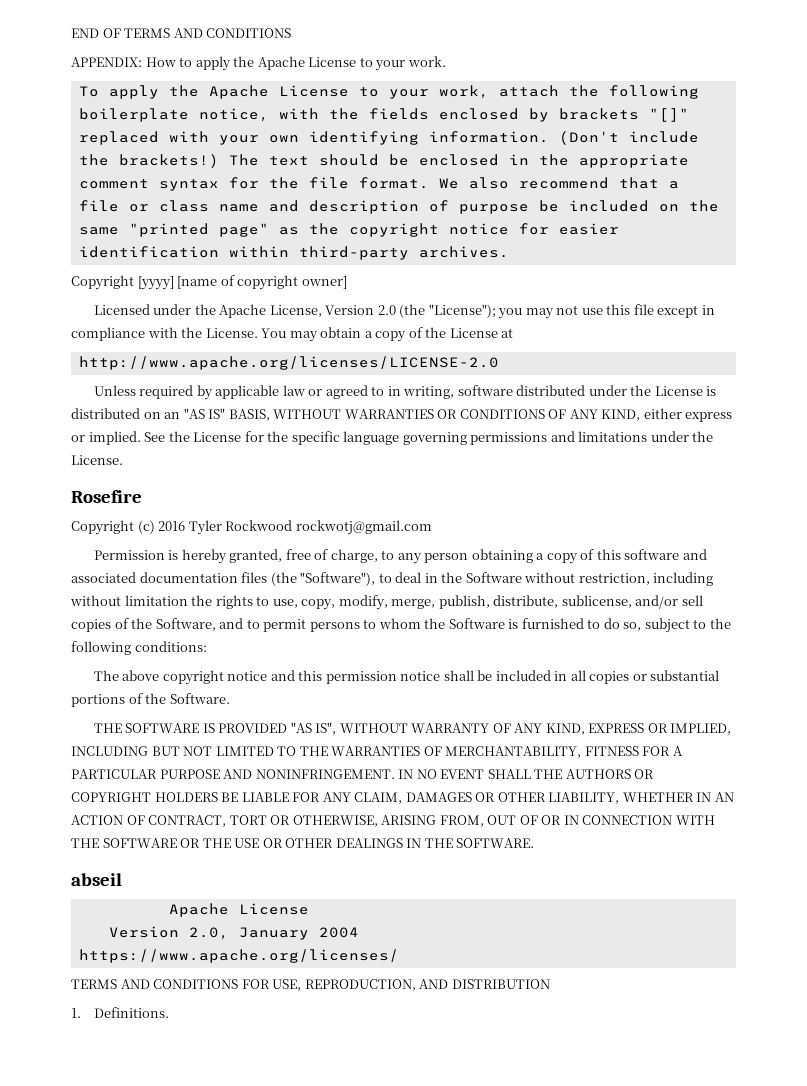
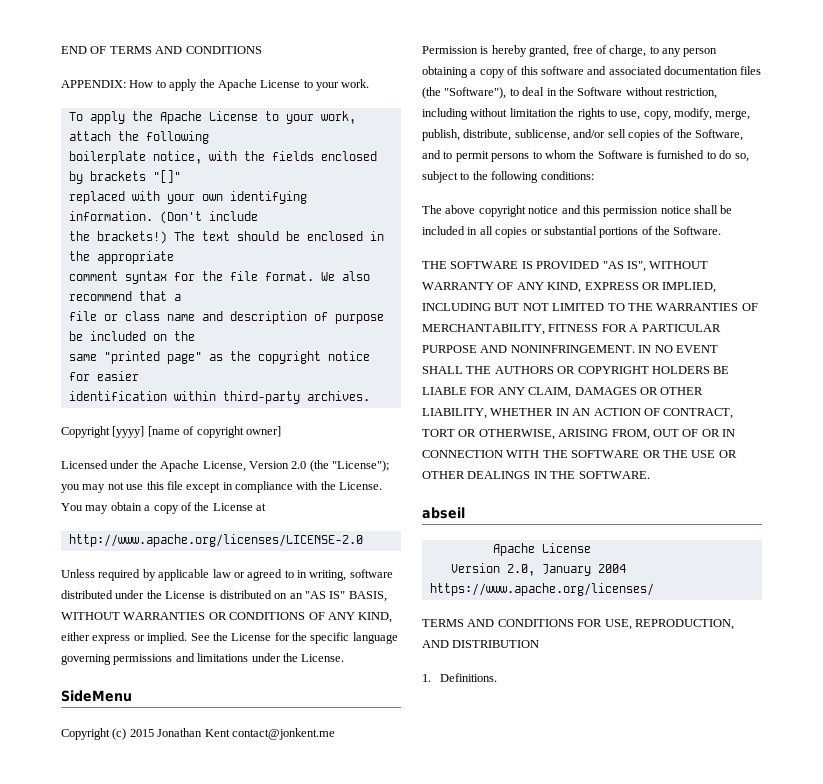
[71,490,142,503] Rosefire -> [61,690,132,702] SideMenu
[158,520,432,535] 2016 Tyler Rockwood rockwotj@gmail.com -> [129,728,335,740] 2015 Jonathan Kent contact@jonkent.me

